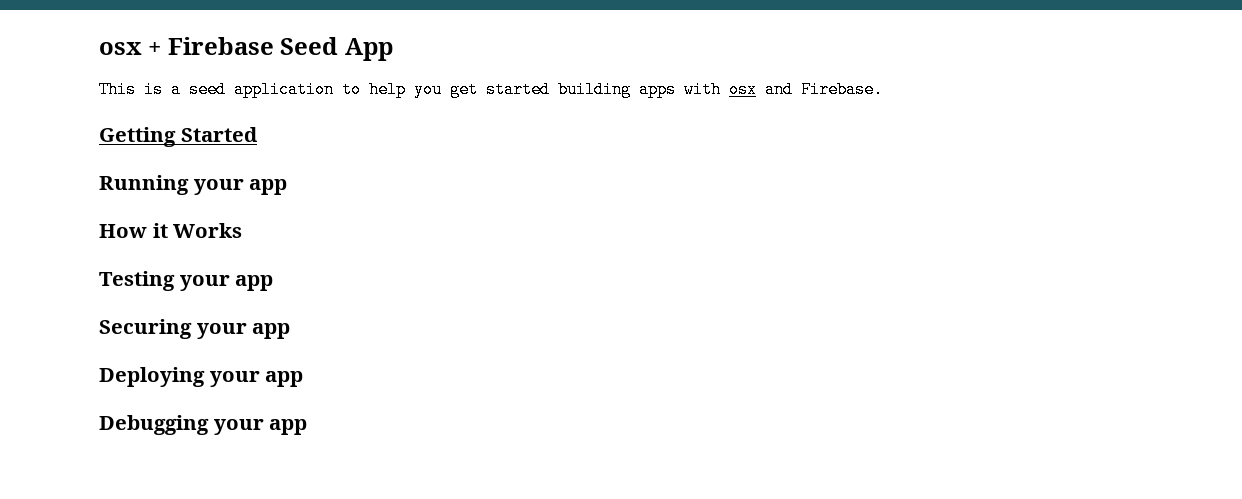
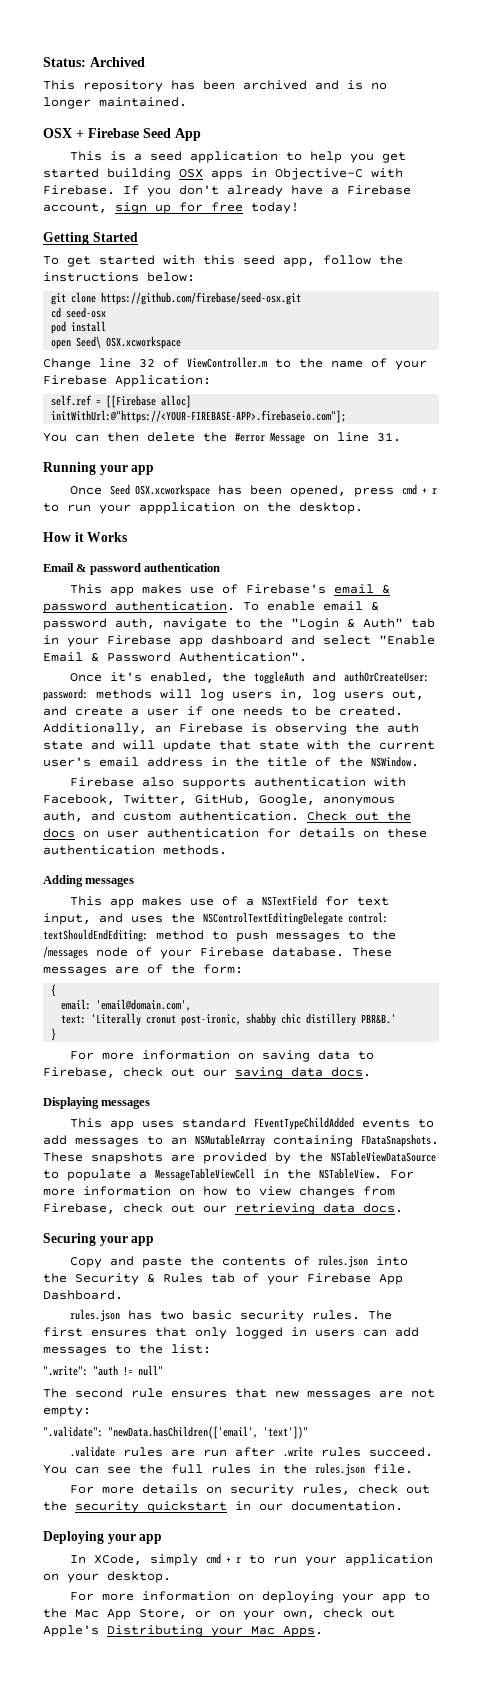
[99,42,142,55] osx -> [43,57,145,67] [43,80,387,92] [43,97,187,109] [43,128,72,138] Status: Archived // This repository has been archived and is no longer maintained. // OSX
[639,81,883,98] [99,127,258,147] [99,175,288,195] [99,223,243,238] [99,271,274,291] [99,319,291,339] [99,367,304,387] [99,415,308,435] apps with osx and Firebase. // Getting Started // Running your app // How it Works // Testing your app // Securing your app // Deploying your app // Debugging your app -> [179,168,403,180] [43,185,411,197] [43,202,299,214] [43,232,138,245] [43,255,403,267] [43,272,195,282] [51,292,302,305] [51,307,107,318] [51,321,107,334] [51,336,182,349] [43,357,427,370] [43,375,211,387] [51,395,192,408] [51,410,347,423] [43,432,401,444] [43,462,155,475] [69,484,437,497] [43,502,363,514] [43,532,128,542] [43,563,221,575] [69,584,390,596] [43,601,379,613] [43,618,435,630] [43,635,435,647] [43,652,307,662] [69,671,429,684] [43,688,424,701] [43,706,403,716] [43,723,419,735] [43,740,435,752] [43,756,419,767] [69,777,406,789] [43,794,395,806] [43,811,411,822] [43,828,427,838] [43,845,227,855] [43,875,135,887] [69,895,389,908] [43,912,388,925] [43,929,396,942] [43,946,392,959] [43,964,243,976] [51,984,57,997] [61,999,192,1011] [61,1013,397,1026] [51,1028,57,1041] [69,1050,374,1062] [43,1067,371,1079] [43,1097,151,1109] [69,1117,434,1130] [43,1134,439,1147] [43,1151,436,1164] [43,1168,414,1181] [43,1186,395,1198] [43,1203,403,1215] [43,1233,155,1246] [69,1255,408,1268] [43,1273,403,1285] [43,1290,123,1300] [69,1309,392,1322] [43,1327,419,1339] [43,1344,211,1356] [43,1365,163,1376] [43,1388,435,1400] [43,1406,91,1417] [43,1426,308,1439] [69,1446,433,1457] [43,1463,413,1476] [69,1484,430,1496] [43,1501,403,1513] [43,1531,163,1544] [69,1553,433,1566] [43,1571,171,1583] [69,1591,430,1603] [43,1608,395,1620] [43,1625,323,1637] OSX apps in Objective-C with Firebase. If you don't already have a Firebase account, sign up for free today! // Getting Started // To get started with this seed app, follow the instructions below: // git clone https://github.com/firebase/seed-osx.git // cd seed-osx // pod install // open Seed\ OSX.xcworkspace // Change line 32 of ViewController.m to the name of your Firebase Application: // self.ref = [[Firebase alloc] initWithUrl:@"https://<YOUR-FIREBASE-APP>.firebaseio.com"]; // You can then delete the #error Message on line 31. // Running your app // Once Seed OSX.xcworkspace has been opened, press cmd + r to run your appplication on the desktop. // How it Works // Email & password authentication // This app makes use of Firebase's email & password authentication. To enable email & password auth, navigate to the "Login & Auth" tab in your Firebase app dashboard and select "Enable Email & Password Authentication". // Once it's enabled, the toggleAuth and authOrCreateUser: password: methods will log users in, log users out, and create a user if one needs to be created. Additionally, an Firebase is observing the auth state and will update that state with the current user's email address in the title of the NSWindow. // Firebase also supports authentication with Facebook, Twitter, GitHub, Google, anonymous auth, and custom authentication. Check out the docs on user authentication for details on these authentication methods. // Adding messages // This app makes use of a NSTextField for text input, and uses the NSControlTextEditingDelegate control: textShouldEndEditing: method to push messages to the /messages node of your Firebase database. These messages are of the form: // { // email: 'email@domain.com', // text: 'Literally cronut post-ironic, shabby chic distillery PBR&B.' // } // For more information on saving data to Firebase, check out our saving data docs. // Displaying messages // This app uses standard FEventTypeChildAdded events to add messages to an NSMutableArray containing FDataSnapshots. These snapshots are provided by the NSTableViewDataSource to populate a MessageTableViewCell in the NSTableView. For more information on how to view changes from Firebase, check out our retrieving data docs. // Securing your app // Copy and paste the contents of rules.json into the Security & Rules tab of your Firebase App Dashboard. // rules.json has two basic security rules. The first ensures that only logged in users can add messages to the list: // ".write": "auth != null" // The second rule ensures that new messages are not empty: // ".validate": "newData.hasChildren(['email', 'text'])" // .validate rules are run after .write rules succeed. You can see the full rules in the rules.json file. // For more details on security rules, check out the security quickstart in our documentation. // Deploying your app // In XCode, simply cmd + r to run your application on your desktop. // For more information on deploying your app to the Mac App Store, or on your own, check out Apple's Distributing your Mac Apps.

